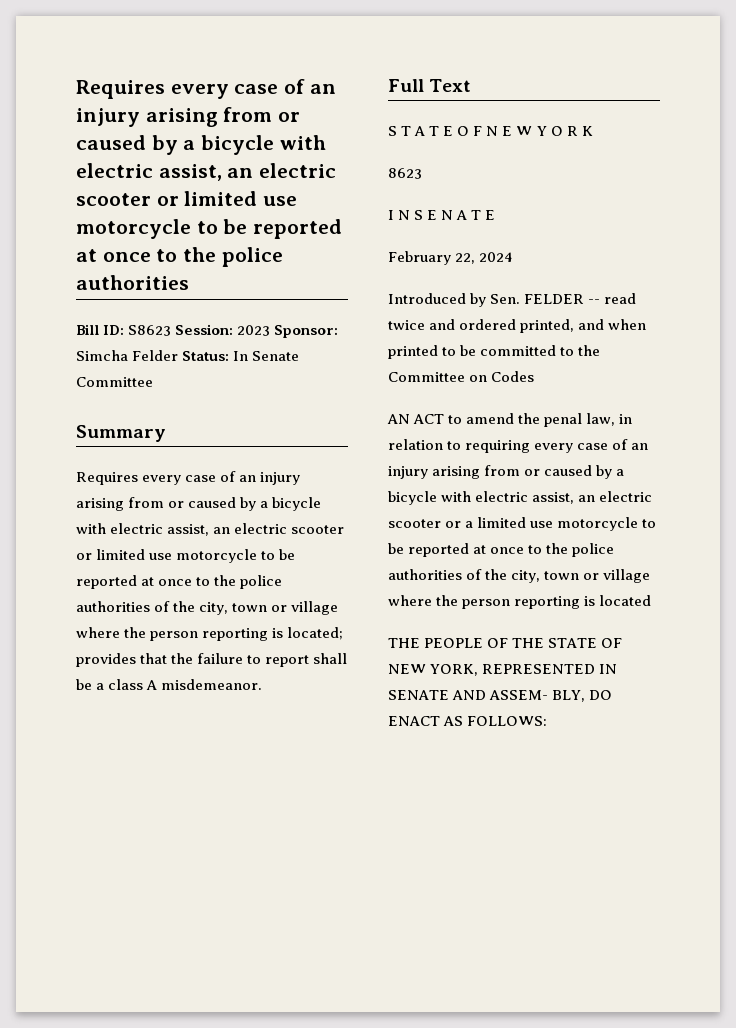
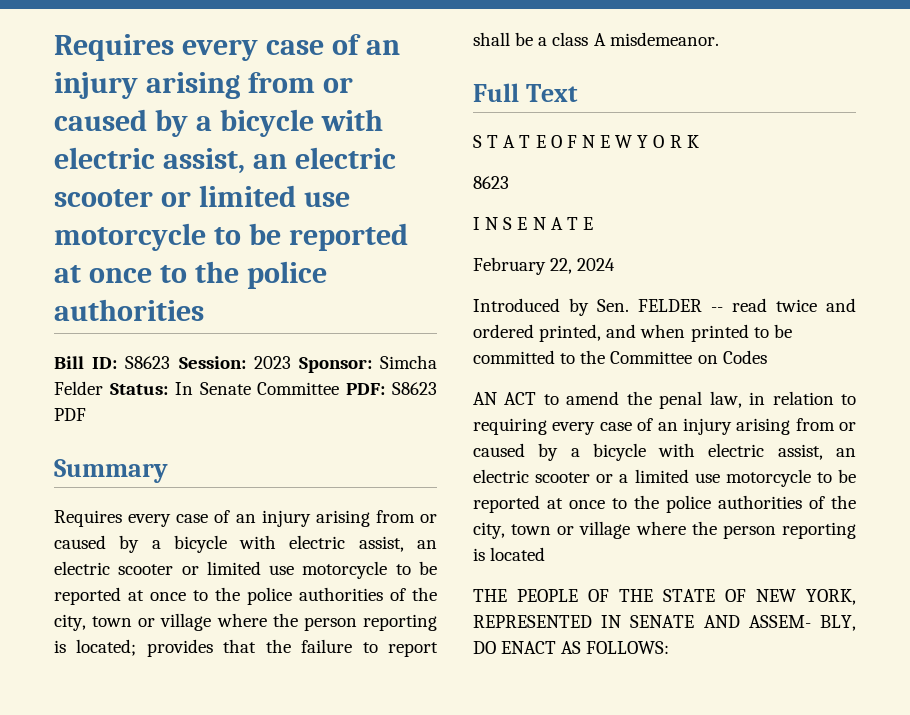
(153, 382) none -> [346,382,437,395] [54,408,86,421] PDF: S8623 PDF

